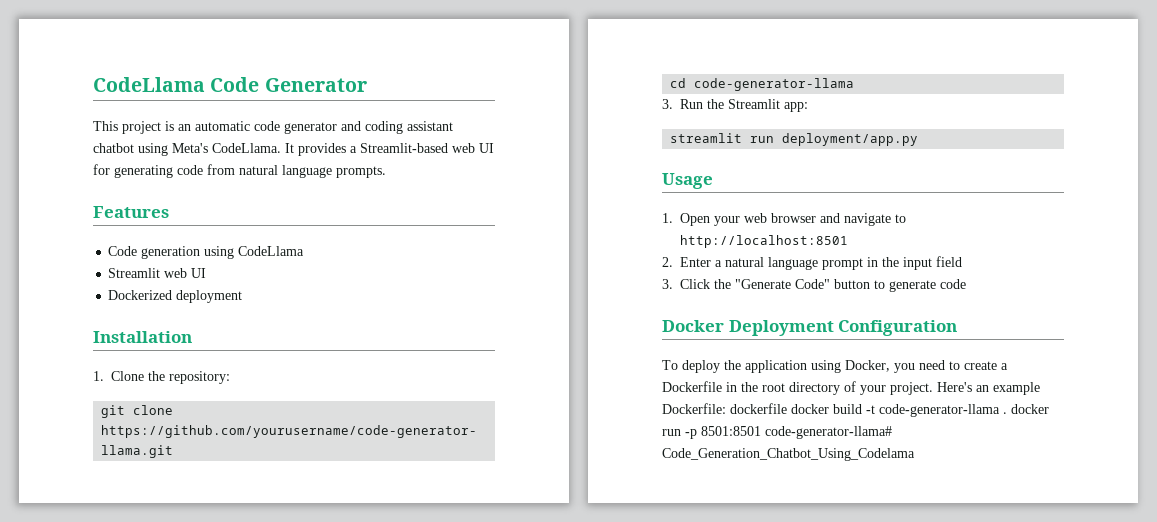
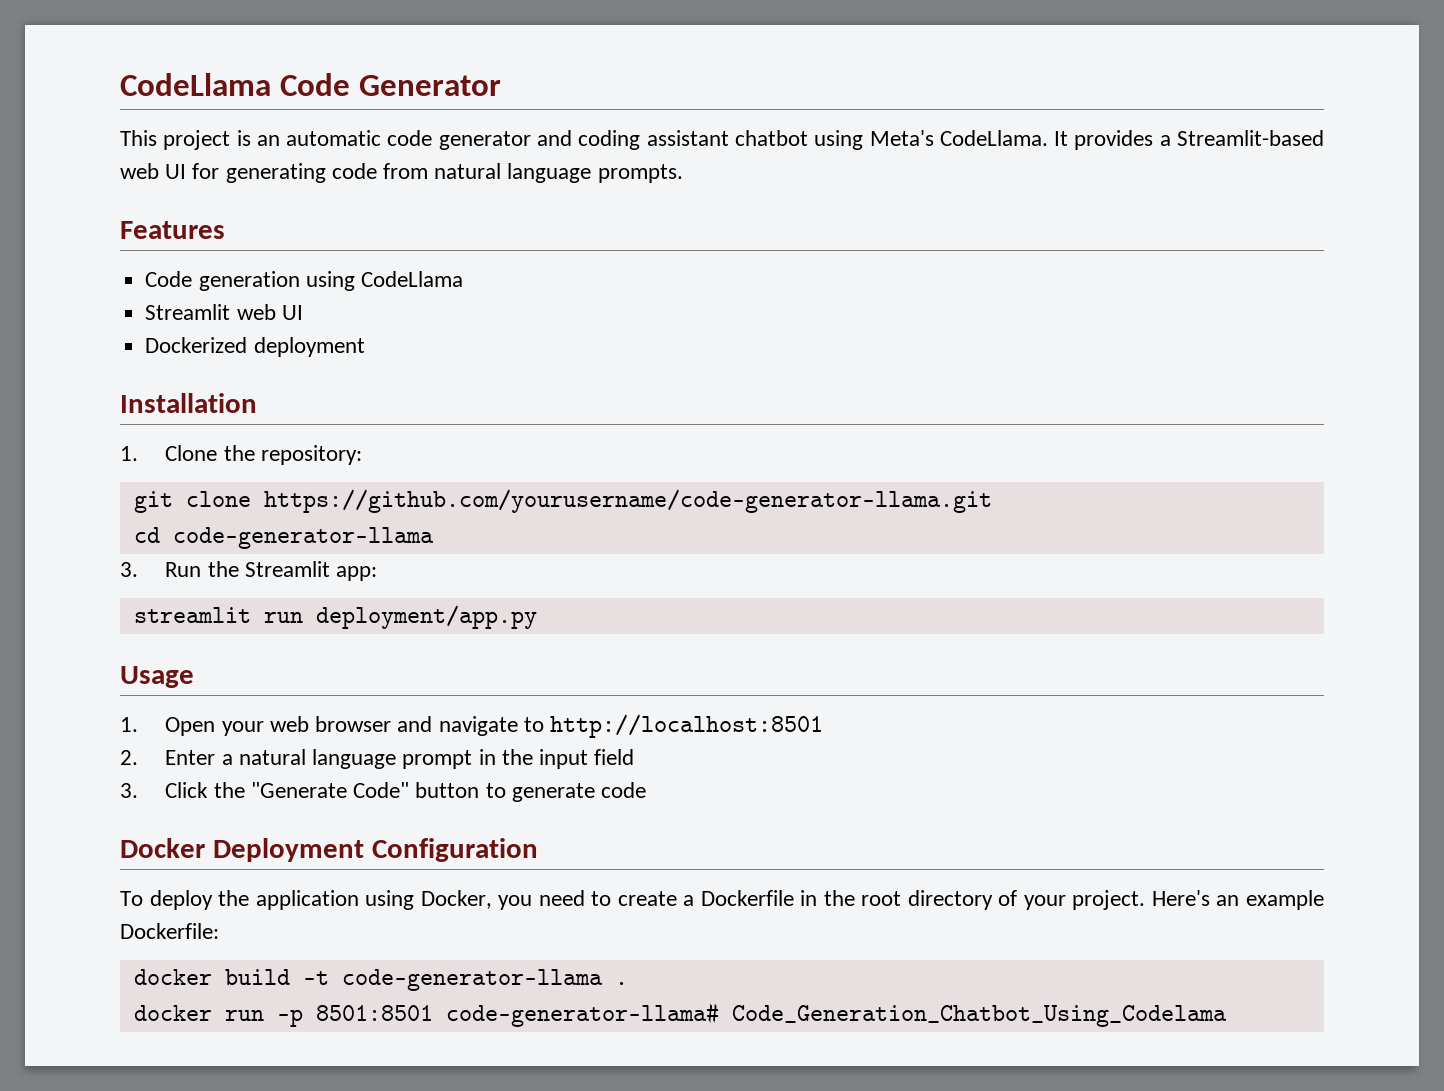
[730,403,787,414] dockerfile -> (219, 931) //
(1007, 413) none -> (628, 983) //

